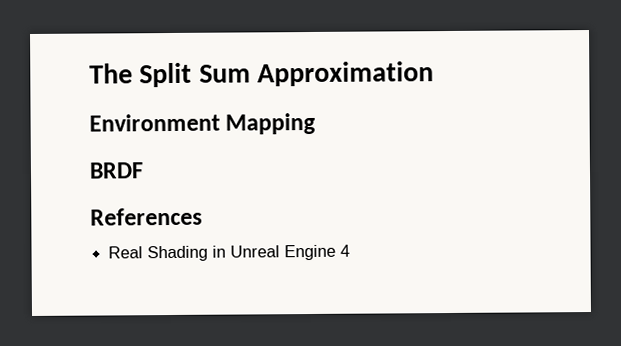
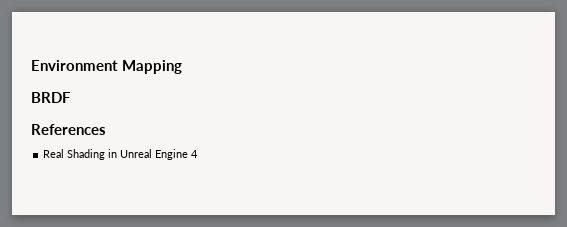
[89,61,435,88] The Split Sum Approximation // -> (31, 65) none

